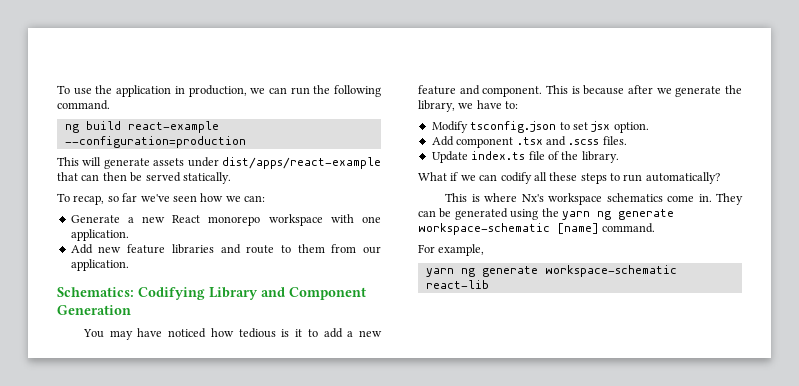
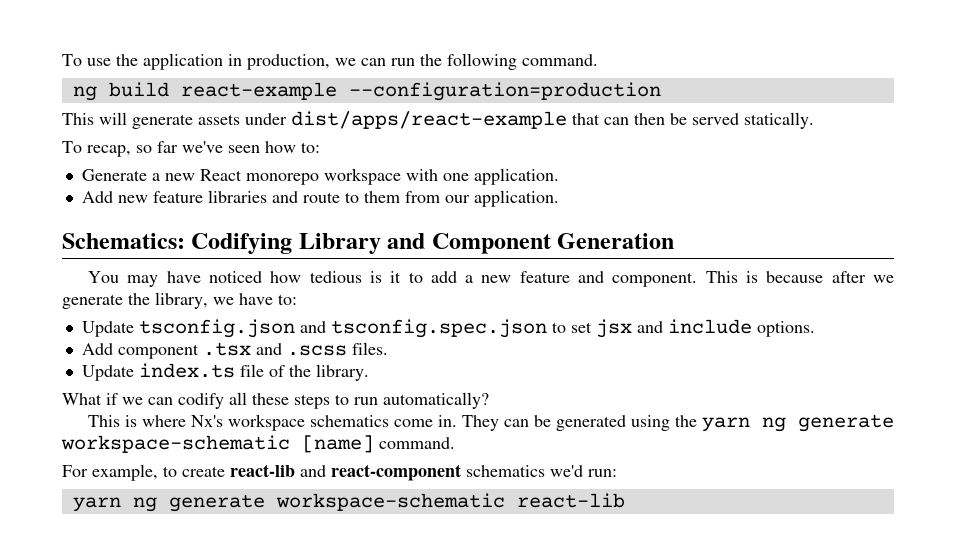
[225,195,265,202] we can: -> [301,142,320,153] to:
[431,121,649,133] Modify tsconfig.json to set jsx option. -> [81,319,815,338] Update tsconfig.json and tsconfig.spec.json to set jsx and include options.
(485, 250) none -> [163,464,617,481] to create react-lib and react-component schematics we'd run:

